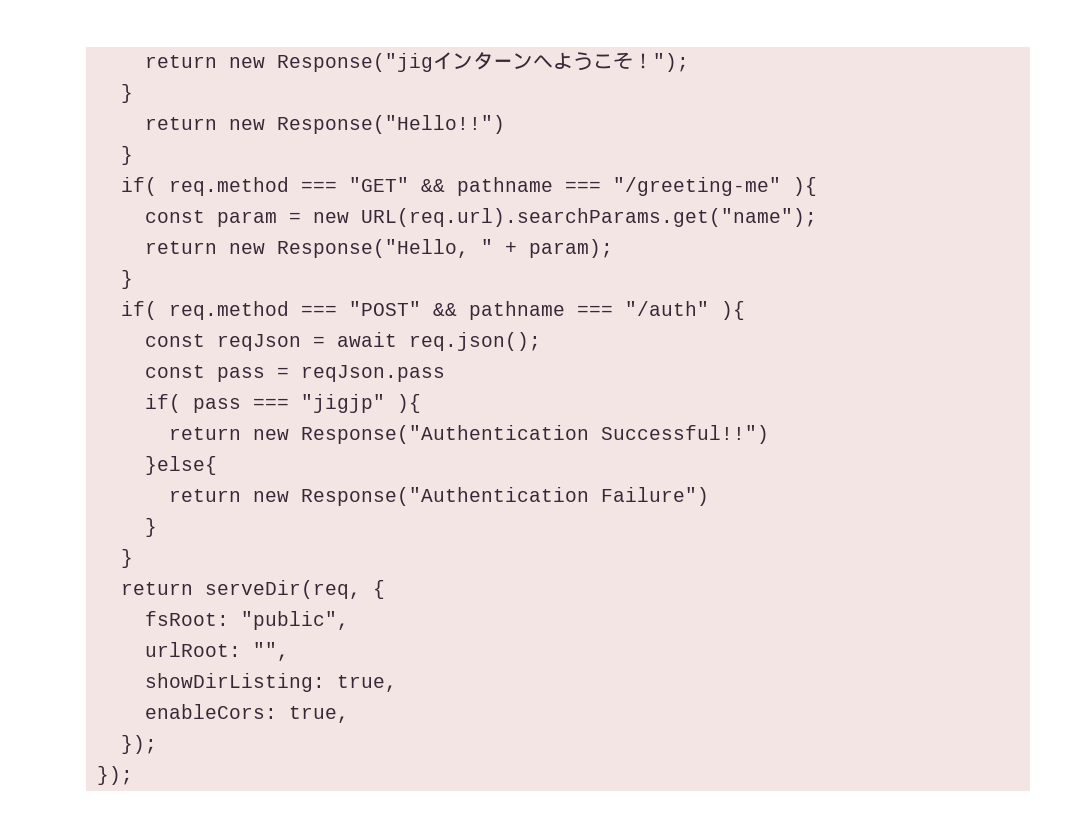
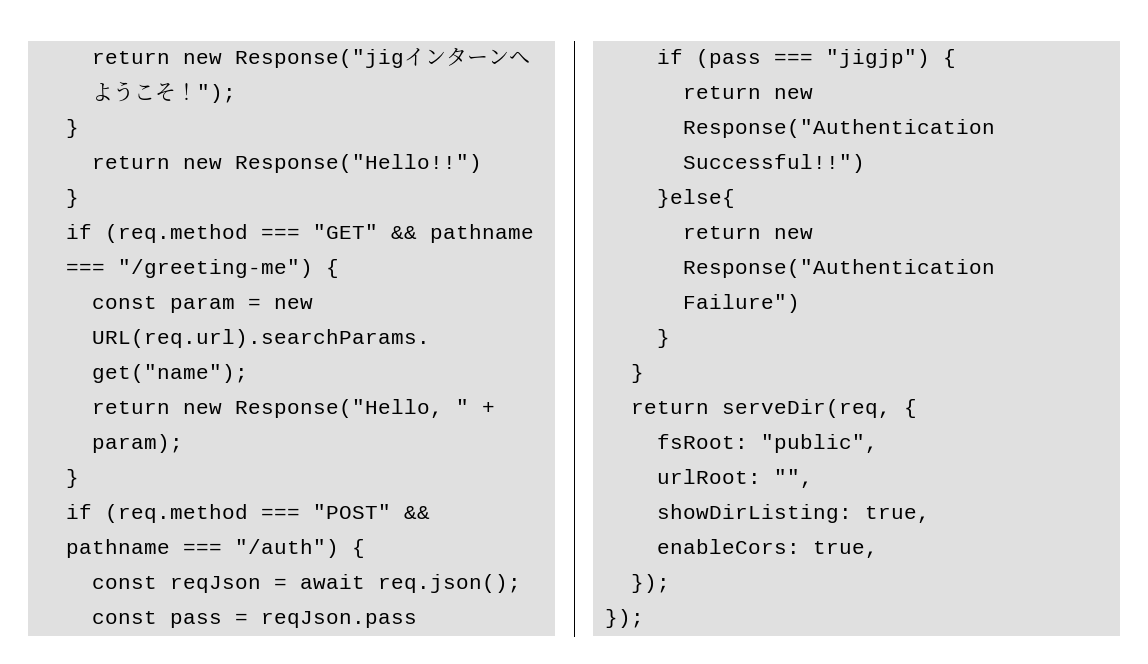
[120,177,289,196] if( req.method -> [66,224,248,243] if (req.method
[612,177,817,196] "/greeting-me" ){ -> [118,259,339,278] "/greeting-me") {
[120,301,289,320] if( req.method -> [66,504,248,523] if (req.method
[624,301,745,320] "/auth" ){ -> [235,539,365,558] "/auth") {
[144,394,421,413] if( pass === "jigjp" ){ -> [657,49,956,68] if (pass === "jigjp") {

